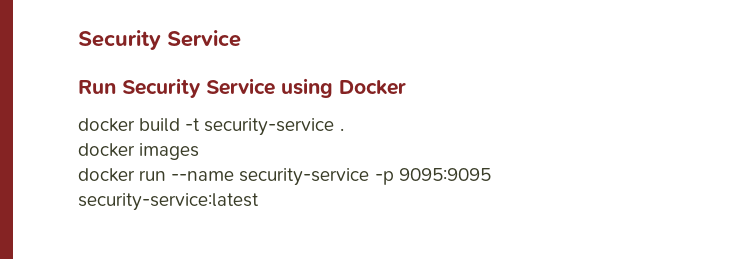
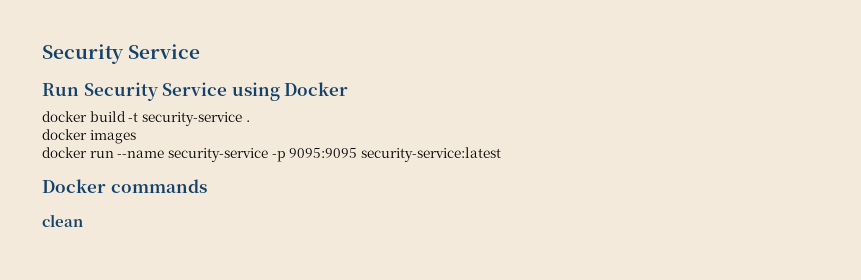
(259, 202) none -> [42,179,207,193] [42,214,83,227] // Docker commands // clean

